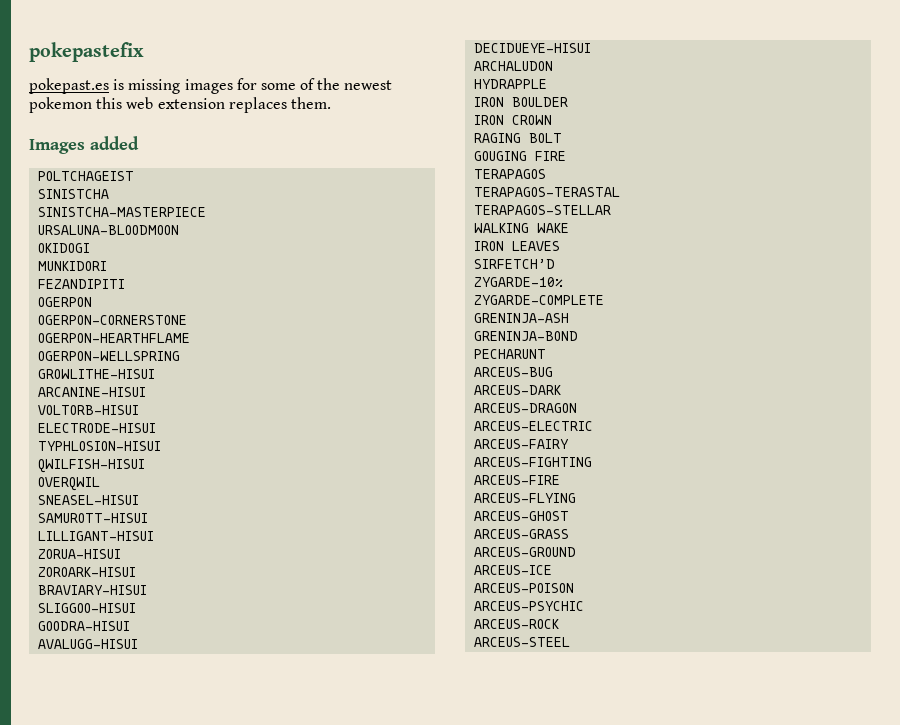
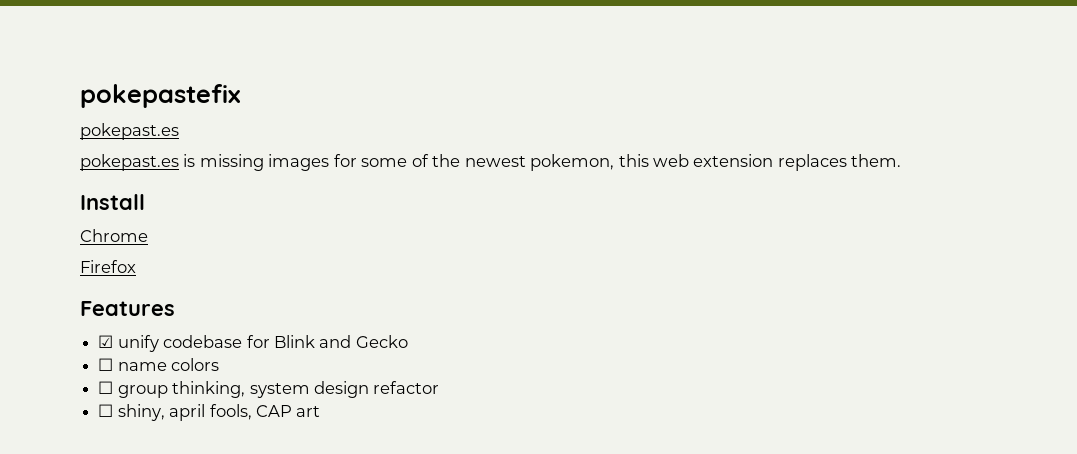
(109, 86) none -> [80,154,179,171] // pokepast.es
[29,97,92,113] pokemon -> [530,154,615,171] pokemon,
[29,136,139,154] [38,171,135,181] [38,189,110,199] [38,207,207,217] [38,225,180,235] [38,243,91,253] [38,261,108,271] [38,279,126,289] [38,297,93,307] [38,315,188,325] [38,333,191,343] [38,351,181,361] [38,369,156,379] [38,387,147,397] [38,405,140,415] [38,423,157,433] [38,441,162,451] [38,459,146,473] [38,477,101,491] [38,495,140,505] [38,513,149,523] [38,531,155,541] [38,549,122,559] [38,567,137,577] [38,585,148,595] [38,603,137,613] [38,621,131,631] [38,639,139,649] [474,43,592,53] [474,61,554,71] [474,79,548,89] [474,97,569,107] [474,115,553,125] [474,133,563,143] [474,151,567,161] [474,169,547,179] [474,187,621,197] [474,205,612,215] [474,223,570,233] [474,241,561,251] [474,259,556,269] [474,277,564,287] [474,295,605,305] [474,313,570,323] [474,331,579,341] [474,349,547,359] [474,367,554,377] [474,385,562,395] [474,403,578,413] [474,421,594,431] [474,439,570,449] [474,457,593,467] [474,475,561,485] [474,493,577,503] [474,511,570,521] [474,529,570,539] [474,547,577,557] [474,565,553,575] [474,583,575,593] [474,601,585,611] [474,619,560,629] [474,637,571,647] Images added // POLTCHAGEIST // SINISTCHA // SINISTCHA-MASTERPIECE // URSALUNA-BLOODMOON // OKIDOGI // MUNKIDORI // FEZANDIPITI // OGERPON // OGERPON-CORNERSTONE // OGERPON-HEARTHFLAME // OGERPON-WELLSPRING // GROWLITHE-HISUI // ARCANINE-HISUI // VOLTORB-HISUI // ELECTRODE-HISUI // TYPHLOSION-HISUI // QWILFISH-HISUI // OVERQWIL // SNEASEL-HISUI // SAMUROTT-HISUI // LILLIGANT-HISUI // ZORUA-HISUI // ZOROARK-HISUI // BRAVIARY-HISUI // SLIGGOO-HISUI // GOODRA-HISUI // AVALUGG-HISUI // DECIDUEYE-HISUI // ARCHALUDON // HYDRAPPLE // IRON BOULDER // IRON CROWN // RAGING BOLT // GOUGING FIRE // TERAPAGOS // TERAPAGOS-TERASTAL // TERAPAGOS-STELLAR // WALKING WAKE // IRON LEAVES // SIRFETCH’D // ZYGARDE-10% // ZYGARDE-COMPLETE // GRENINJA-ASH // GRENINJA-BOND // PECHARUNT // ARCEUS-BUG // ARCEUS-DARK // ARCEUS-DRAGON // ARCEUS-ELECTRIC // ARCEUS-FAIRY // ARCEUS-FIGHTING // ARCEUS-FIRE // ARCEUS-FLYING // ARCEUS-GHOST // ARCEUS-GRASS // ARCEUS-GROUND // ARCEUS-ICE // ARCEUS-POISON // ARCEUS-PSYCHIC // ARCEUS-ROCK // ARCEUS-STEEL -> [80,194,145,210] [80,229,148,242] [80,260,136,273] [80,301,175,316] [98,335,408,352] [98,358,220,371] [98,381,440,398] [98,404,321,421] Install // Chrome // Firefox // Features // ☑ unify codebase for Blink and Gecko // ☐ name colors // ☐ group thinking, system design refactor // ☐ shiny, april fools, CAP art

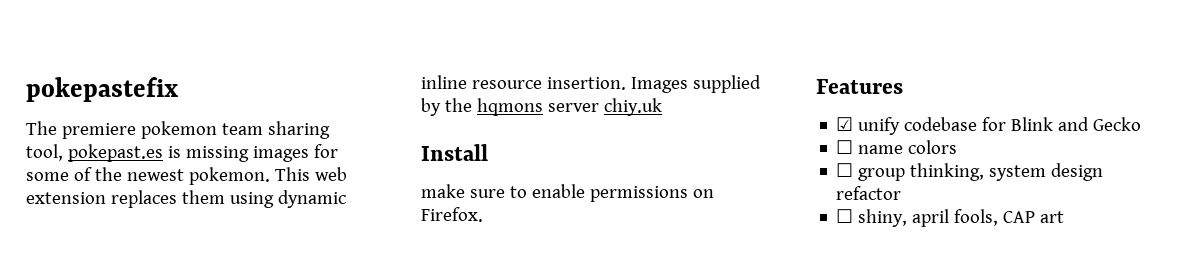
[80,123,179,140] pokepast.es // -> [26,121,330,139] [26,144,63,161] The premiere pokemon team sharing tool,
[530,154,649,171] pokemon, this -> [188,167,310,185] pokemon. This
[851,154,902,167] [80,194,145,210] [80,229,148,242] [80,260,136,273] them. // Install // Chrome // Firefox -> [181,190,346,208] [421,75,761,93] [421,98,662,116] [421,144,488,161] [421,184,714,202] [421,207,483,222] them using dynamic inline resource insertion. Images supplied by the hqmons server chiy.uk // Install // make sure to enable permissions on Firefox.

